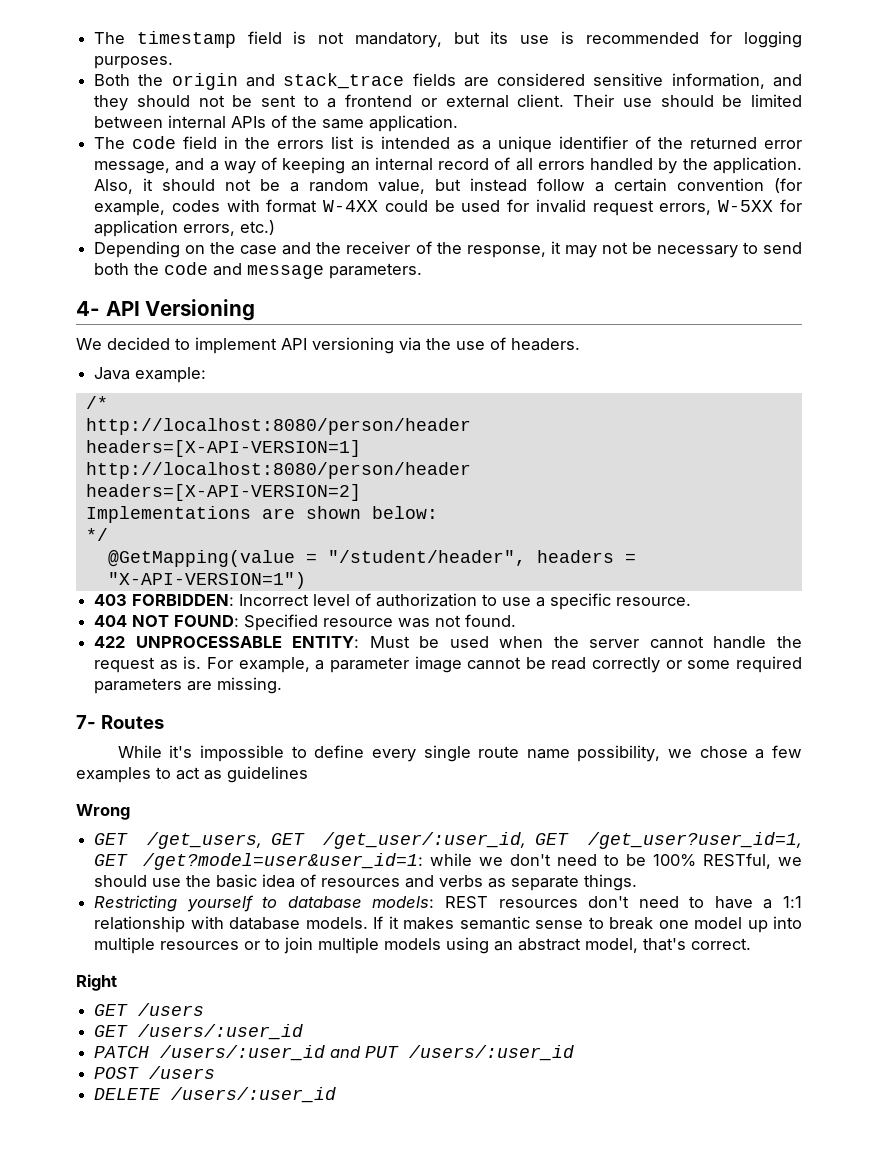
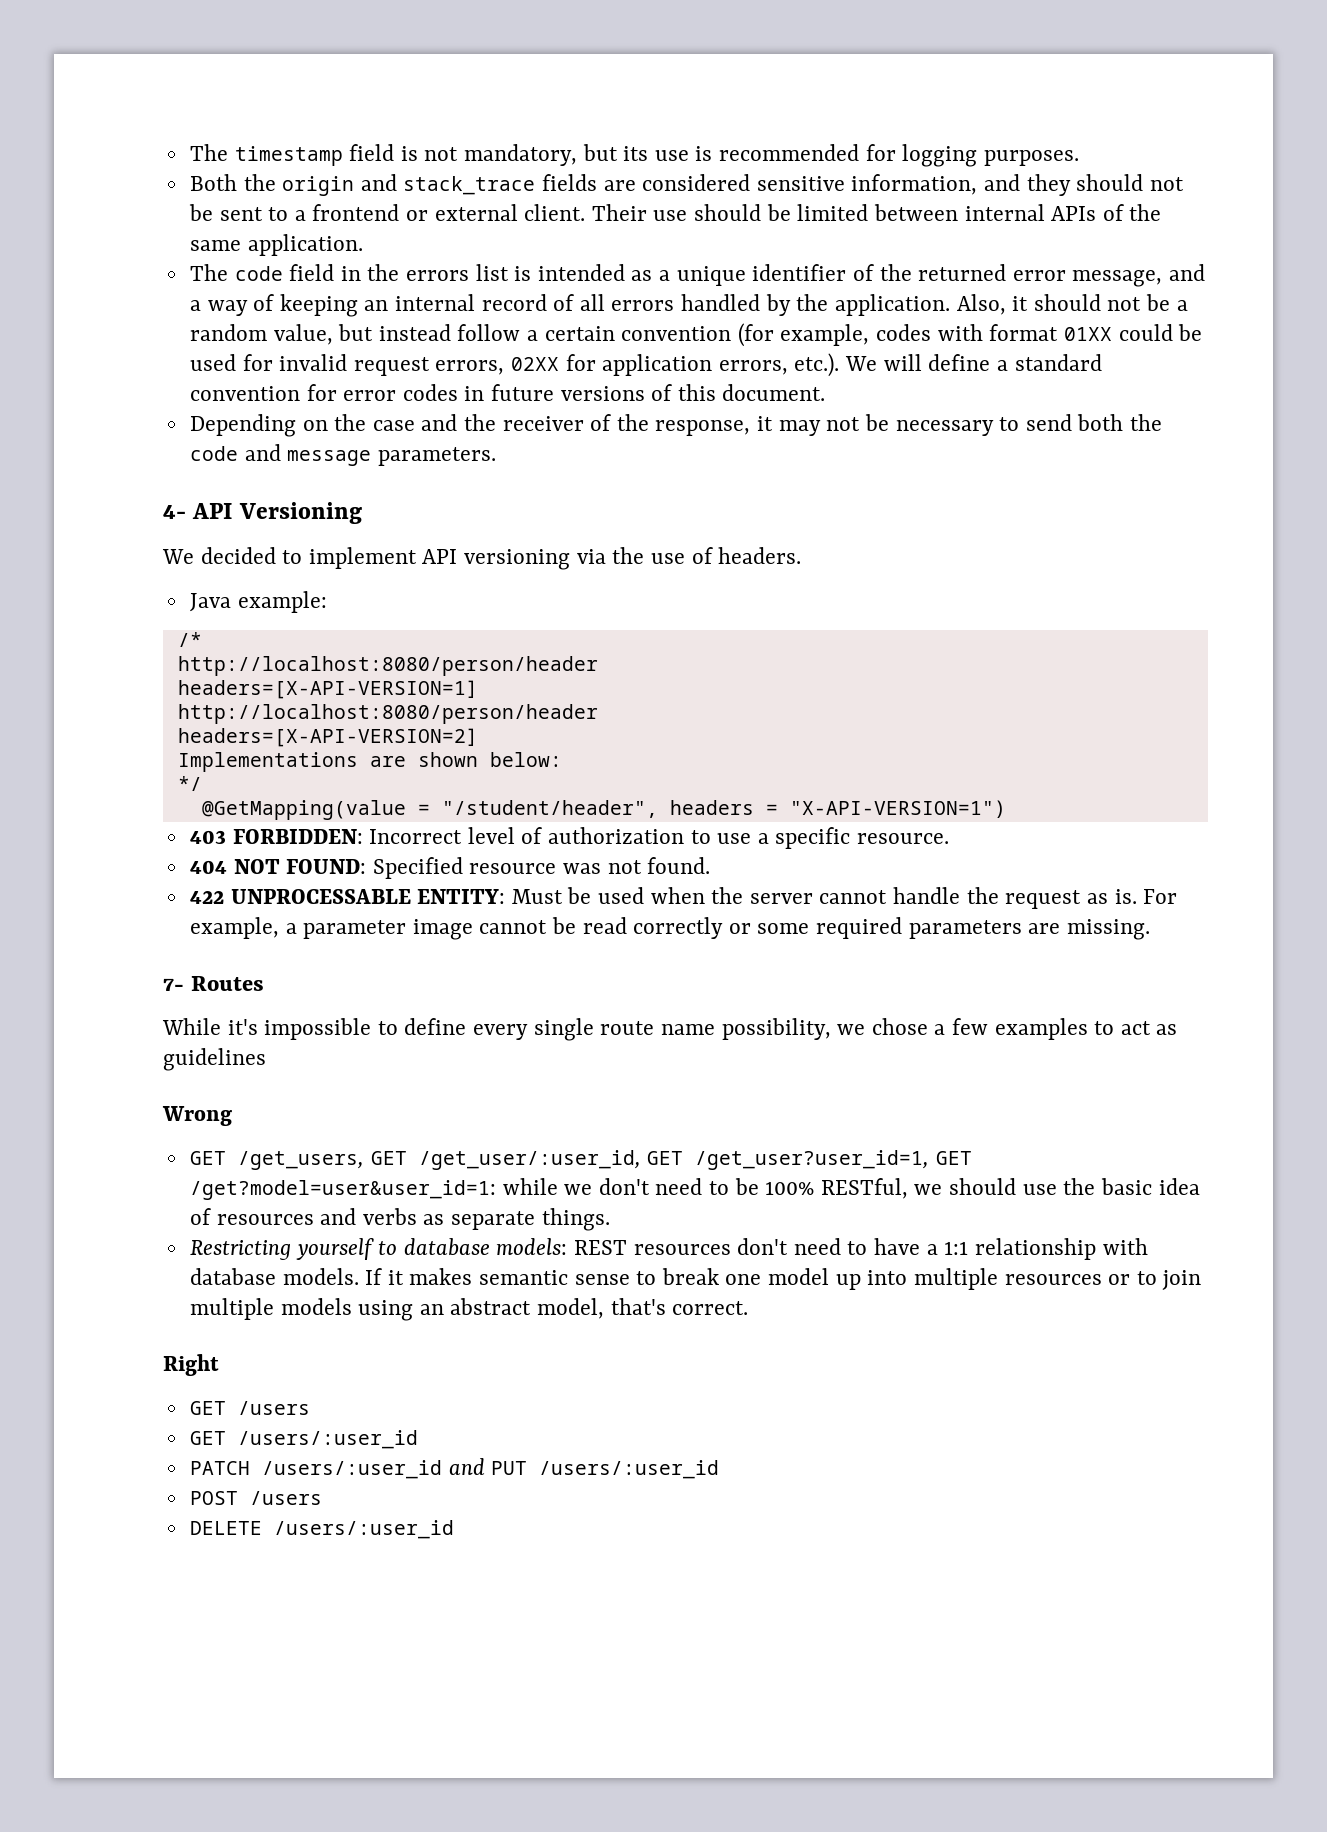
[323,200,379,212] W-4XX -> [1063,327,1112,341] 01XX
[718,200,774,212] W-5XX -> [511,357,560,371] 02XX
[240,220,276,235] etc.) -> [794,353,1102,377] [189,384,826,401] etc.). We will define a standard convention for error codes in future versions of this document.

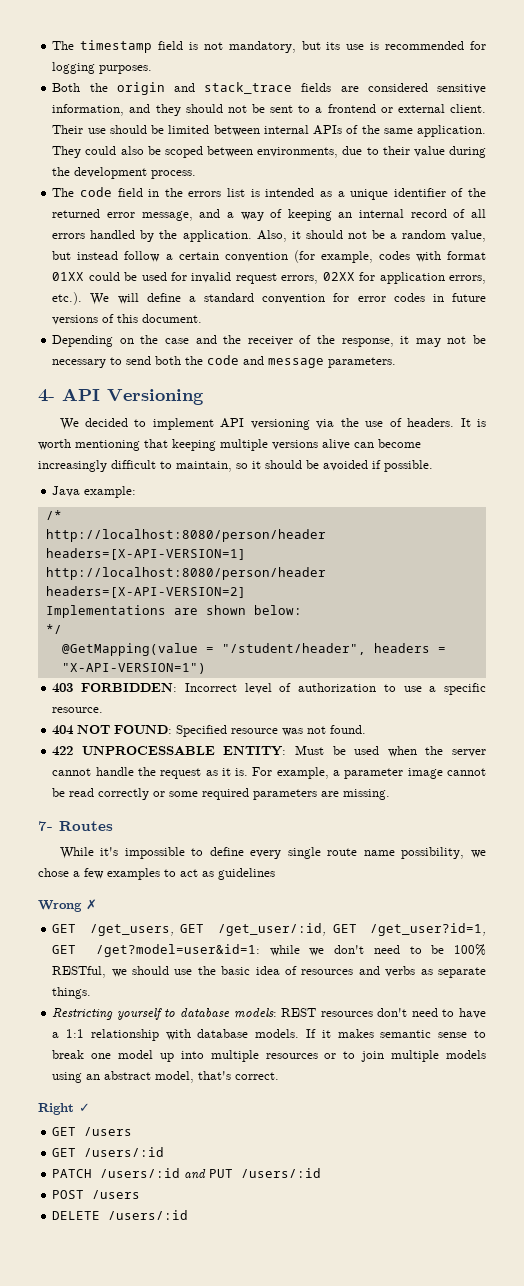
(363, 245) none -> [52,146,486,158] [52,167,197,179] They could also be scoped between environments, due to their value during the development process.
(802, 555) none -> [460,418,486,427] [38,439,421,451] [38,460,433,472] It is worth mentioning that keeping multiple versions alive can become increasingly difficult to maintain, so it should be avoided if possible.
(1108, 898) none -> [221,768,231,776] it
(232, 1116) none -> [86,899,97,910] ✗
[418,1150,972,1170] [189,1180,496,1200] /get_user/:user_id, GET /get_user?user_id=1, GET /get?model=user&user_id=1: -> [217,923,486,936] [52,944,260,957] /get_user/:id, GET /get_user?id=1, GET /get?model=user&id=1:
(219, 1365) none -> [79,1103,90,1112] ✓
[237,1430,418,1449] /users/:user_id -> [84,1147,165,1157] /users/:id
[261,1460,442,1479] /users/:user_id -> [100,1168,181,1178] /users/:id
[539,1460,720,1479] /users/:user_id -> [241,1168,322,1178] /users/:id
[273,1520,454,1539] /users/:user_id -> [108,1210,189,1220] /users/:id

